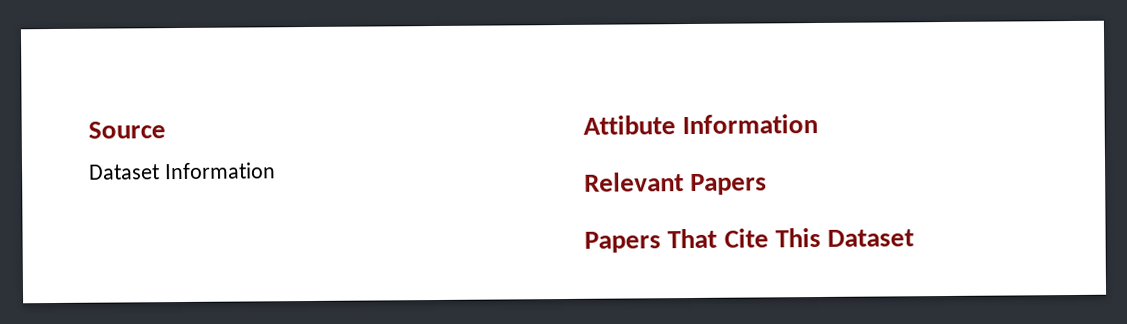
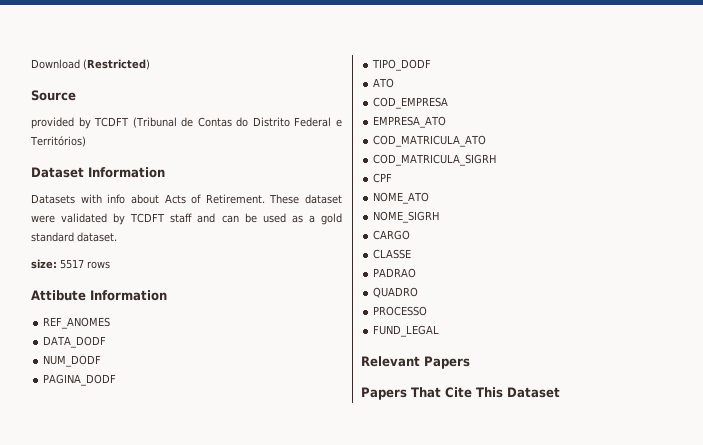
(88, 130) none -> [31,59,150,70] Download (Restricted) //
[89,162,276,180] [583,113,819,135] Dataset Information // Attibute Information -> [31,117,342,129] [30,136,86,147] [31,167,165,178] [31,194,342,204] [31,213,342,225] [31,232,117,242] [31,259,110,269] [31,290,167,301] [43,317,111,329] [43,336,107,348] [43,355,102,367] [43,374,117,386] [372,59,432,71] [373,78,395,88] [373,97,449,109] [373,116,447,128] [373,135,487,147] [373,154,497,166] [373,173,393,183] [373,192,430,204] [373,211,440,223] [373,230,411,240] [373,249,412,259] [373,268,417,278] [373,287,419,298] [373,306,428,316] [373,325,440,337] provided by TCDFT (Tribunal de Contas do Distrito Federal e Territórios) // Dataset Information // Datasets with info about Acts of Retirement. These dataset were validated by TCDFT staff and can be used as a gold standard dataset. // size: 5517 rows // Attibute Information // REF_ANOMES // DATA_DODF // NUM_DODF // PAGINA_DODF // TIPO_DODF // ATO // COD_EMPRESA // EMPRESA_ATO // COD_MATRICULA_ATO // COD_MATRICULA_SIGRH // CPF // NOME_ATO // NOME_SIGRH // CARGO // CLASSE // PADRAO // QUADRO // PROCESSO // FUND_LEGAL

